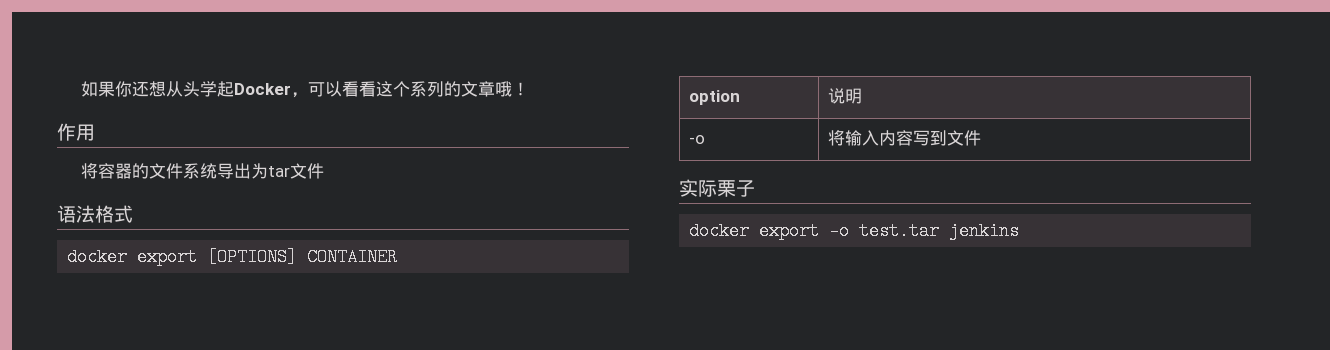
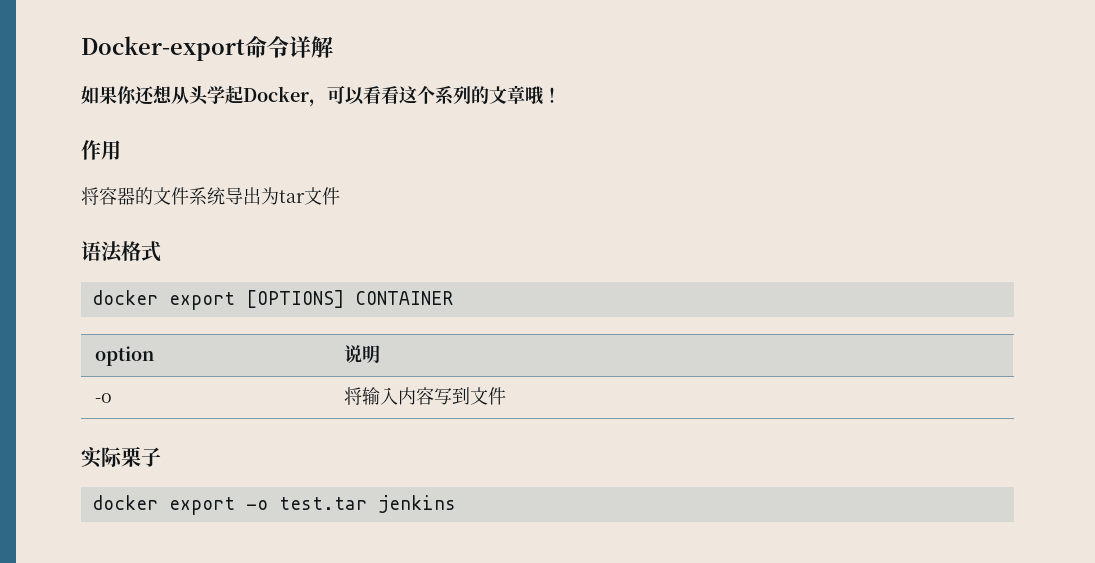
(81, 89) none -> [81,36,333,61] Docker-export命令详解 //

